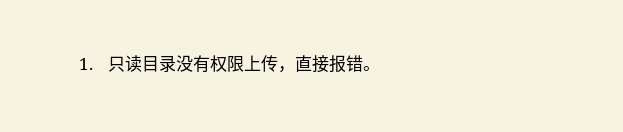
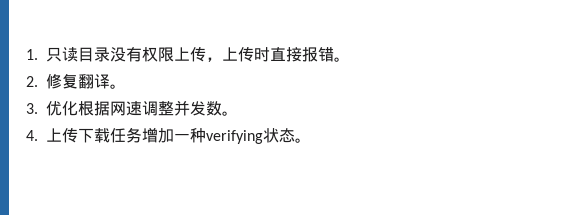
(296, 69) none -> [222,47,271,62] 上传时
(381, 68) none -> [26,73,127,89] [26,100,239,116] [26,127,312,144] // 2.修复翻译。 // 3.优化根据网速调整并发数。 // 4.上传下载任务增加一种verifying状态。

